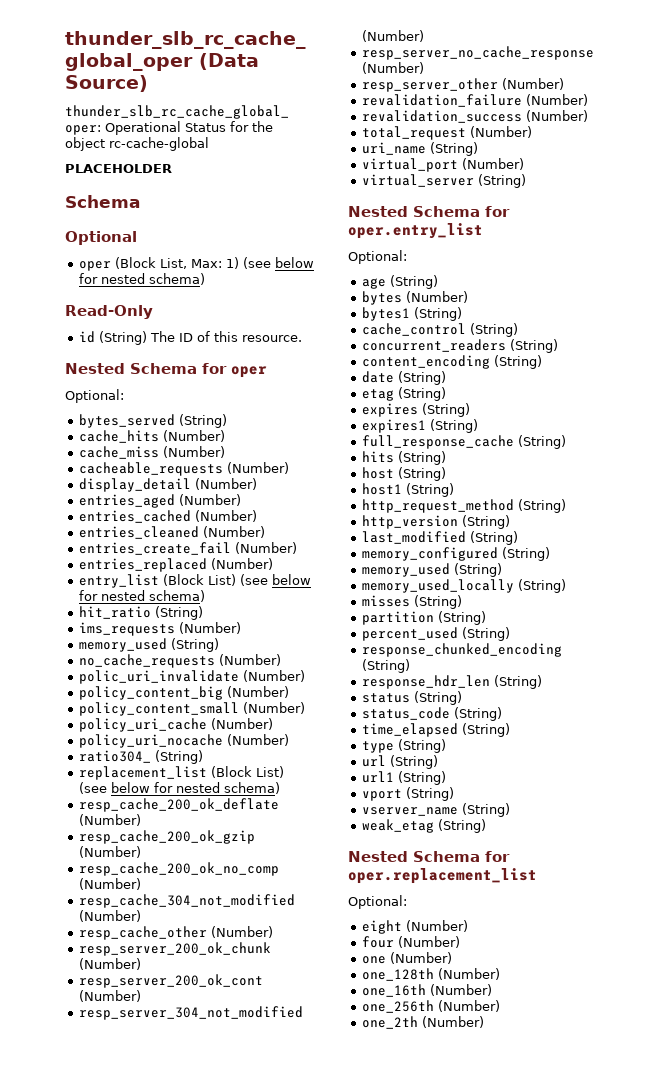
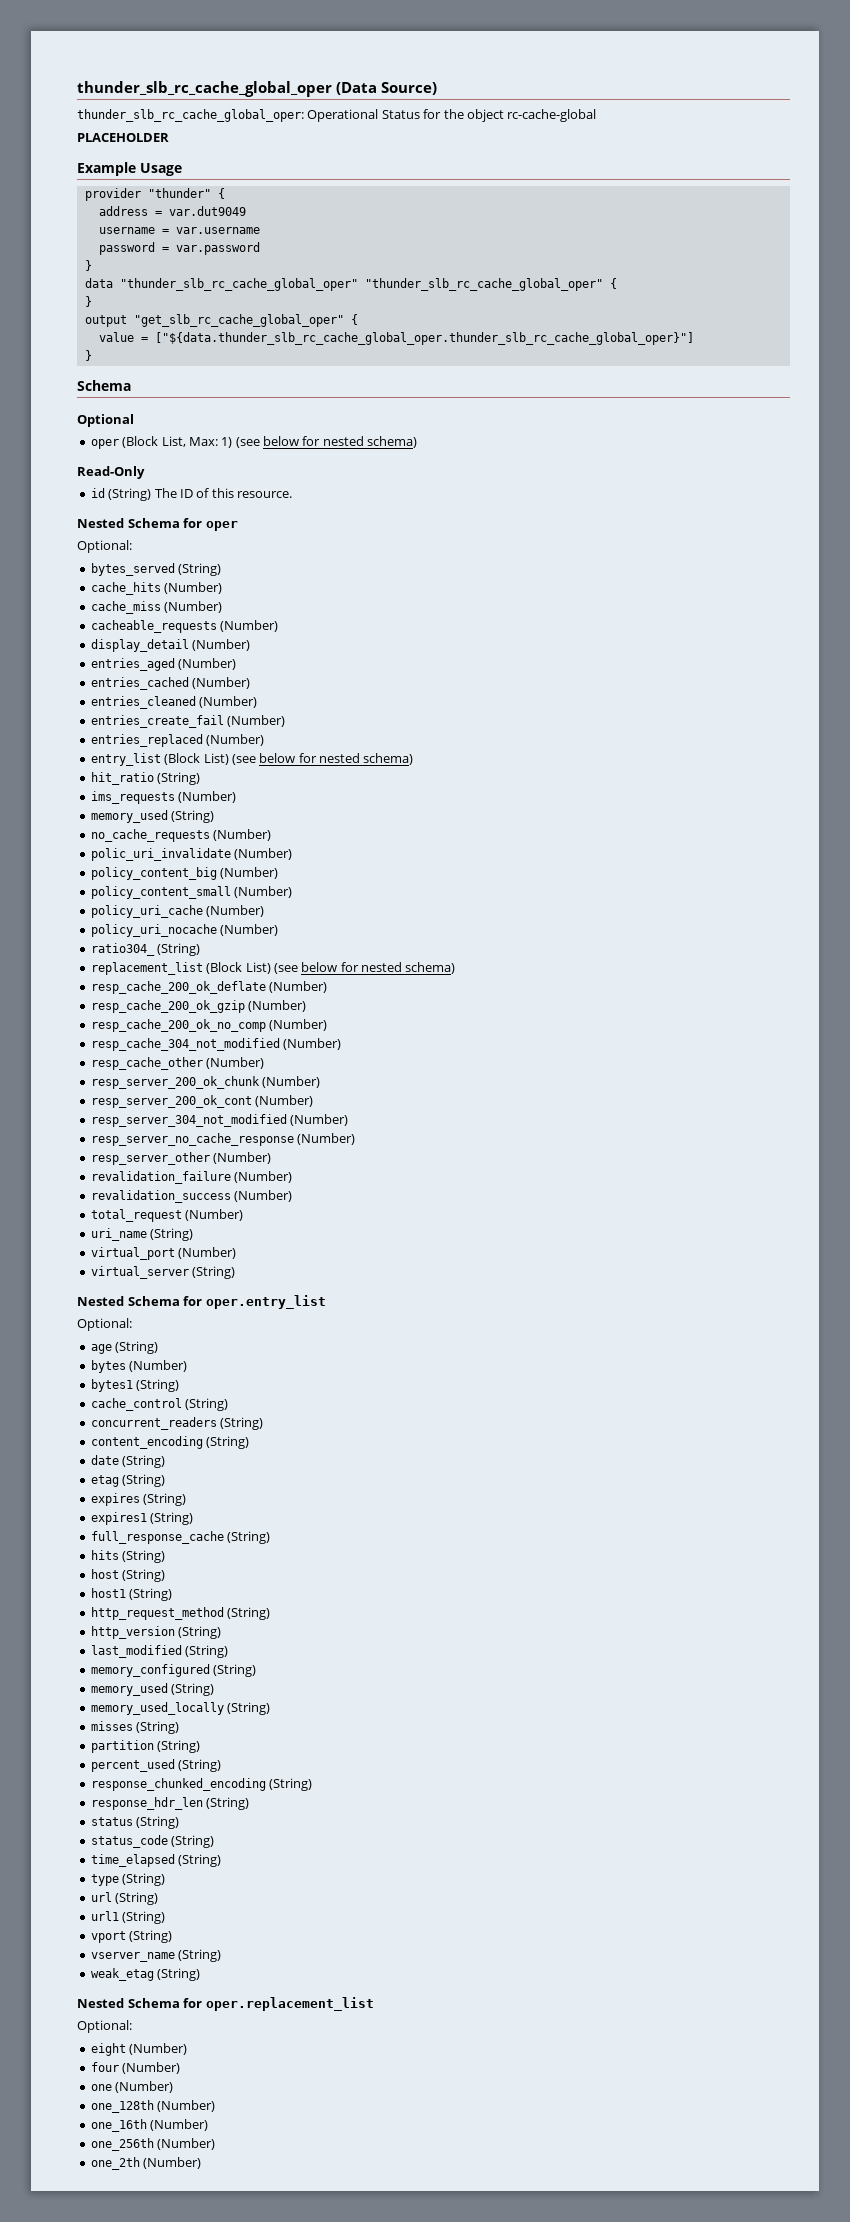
(172, 168) none -> [77,162,182,176] [84,188,225,201] [98,206,246,216] [98,227,260,234] [98,242,260,255] [84,260,92,271] [84,278,617,291] [84,296,92,307] [84,314,358,327] [98,332,694,345] [84,350,92,361] // Example Usage // provider "thunder" { // address = var.dut9049 // username = var.username // password = var.password // } // data "thunder_slb_rc_cache_global_oper" "thunder_slb_rc_cache_global_oper" { // } // output "get_slb_rc_cache_global_oper" { // value = ["${data.thunder_slb_rc_cache_global_oper.thunder_slb_rc_cache_global_oper}"] // }

